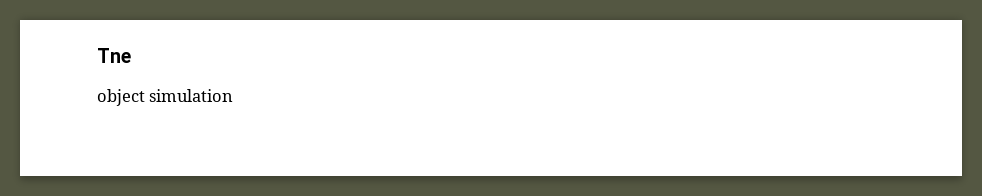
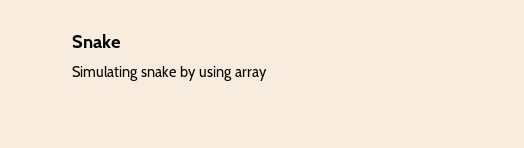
[97,48,131,63] [97,89,234,106] Tne // object simulation -> [72,34,121,48] [72,66,267,81] Snake // Simulating snake by using array

